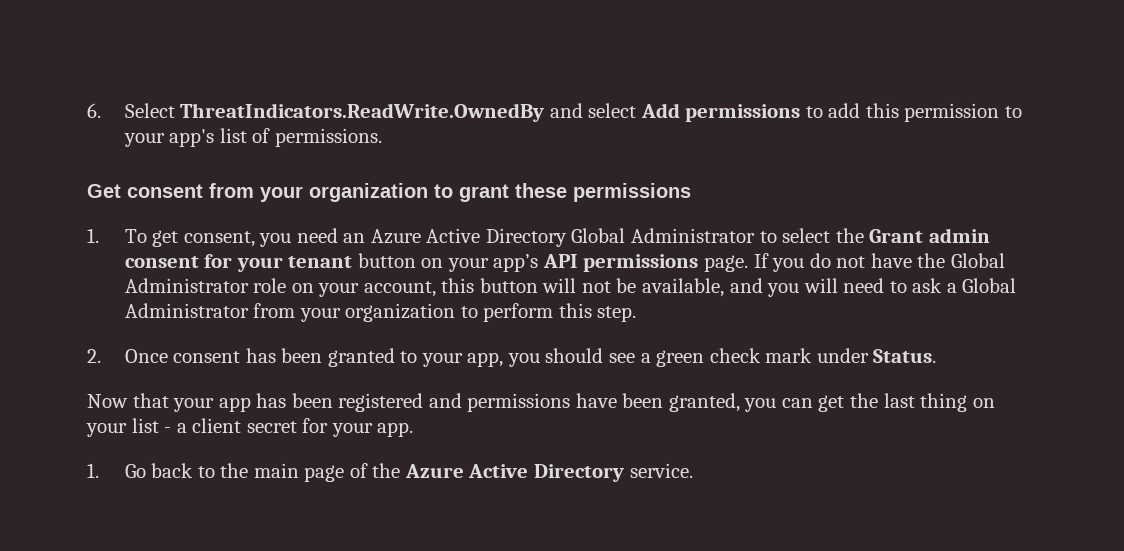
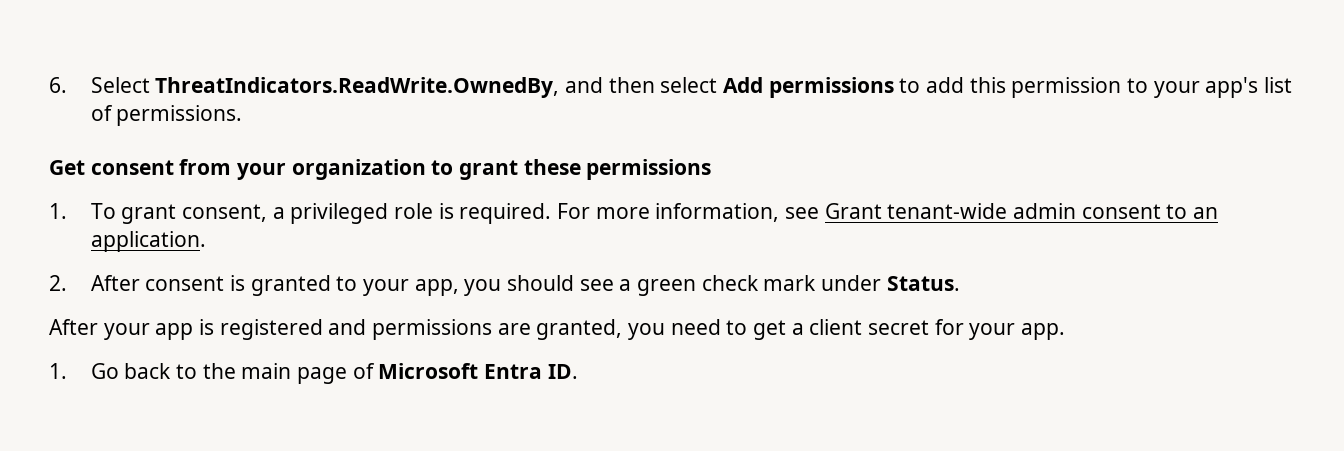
[180,103,583,122] ThreatIndicators.ReadWrite.OwnedBy and -> [155,77,655,98] ThreatIndicators.ReadWrite.OwnedBy, and then
[152,228,990,247] [124,253,1005,272] [124,278,1017,297] [124,303,637,322] [87,348,323,363] get consent, you need an Azure Active Directory Global Administrator to select the Grant admin consent for your tenant button on your app’s API permissions page. If you do not have the Global Administrator role on your account, this button will not be available, and you will need to ask a Global Administrator from your organization to perform this step. // 2. Once consent has been -> [121,203,1219,224] [90,231,206,252] [49,275,246,291] grant consent, a privileged role is required. For more information, see Grant tenant-wide admin consent to an application. // 2. After consent is
[87,393,995,412] [86,418,172,437] Now that your app has been registered and permissions have been granted, you can get the last thing on your list - -> [49,319,787,340] After your app is registered and permissions are granted, you need to get
[372,463,693,482] the Azure Active Directory service. -> [378,363,578,379] Microsoft Entra ID.

